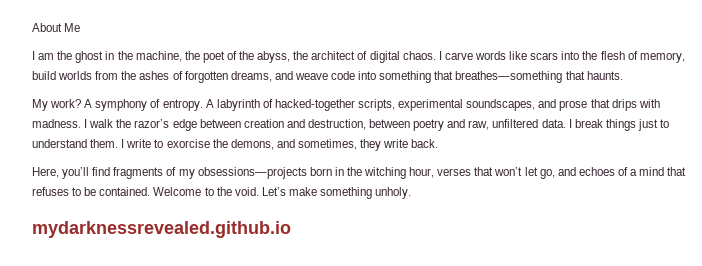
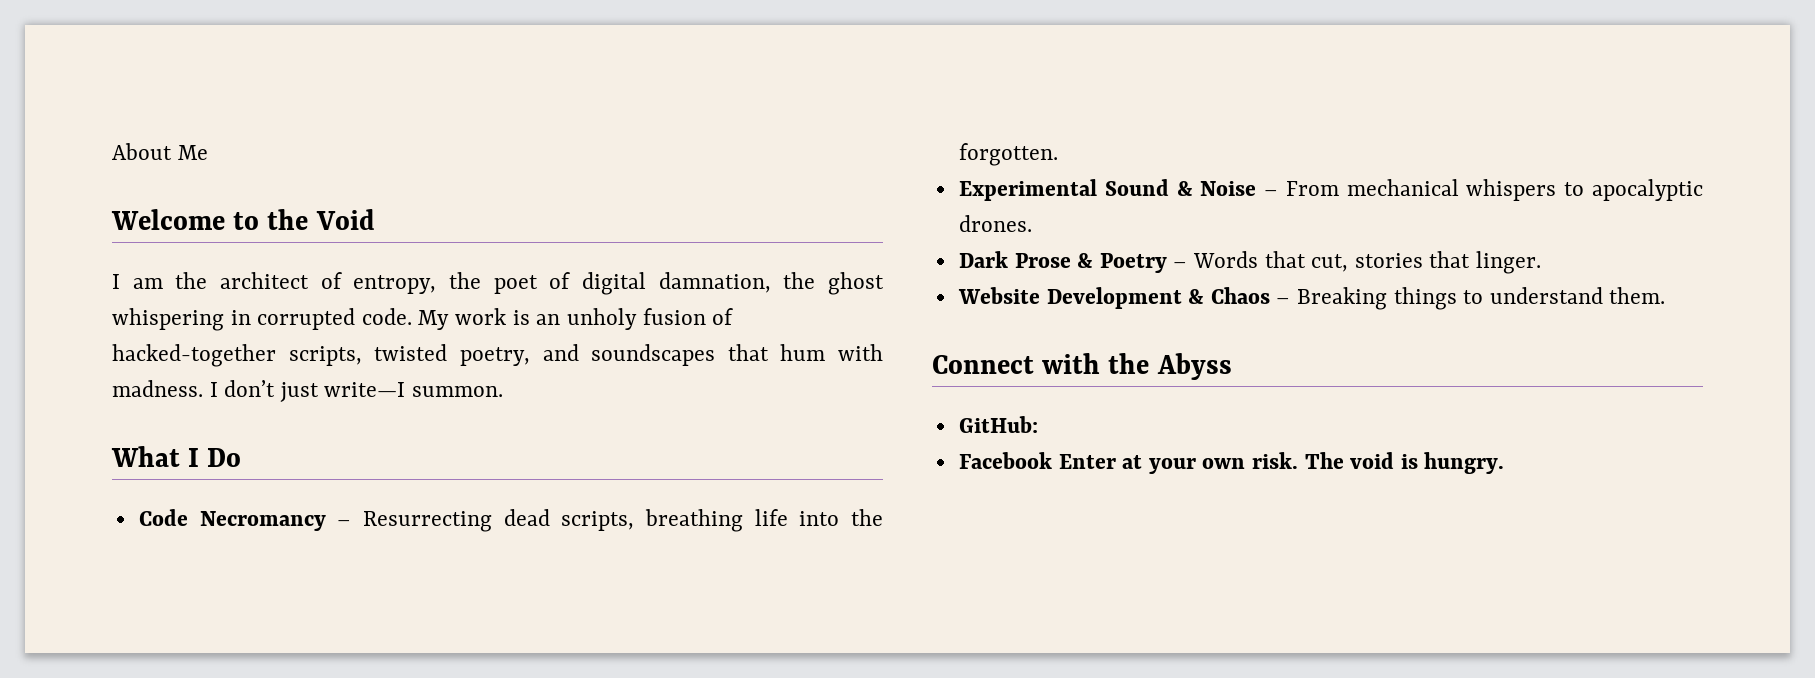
(81, 27) none -> [111,209,375,230] // Welcome to the Void
[75,51,685,63] [32,71,623,83] [32,99,660,111] [32,119,670,131] [32,139,439,151] [32,167,687,179] [32,187,412,199] [32,221,291,238] ghost in the machine, the poet of the abyss, the architect of digital chaos. I carve words like scars into the flesh of memory, build worlds from the ashes of forgotten dreams, and weave code into something that breathes—something that haunts. // My work? A symphony of entropy. A labyrinth of hacked-together scripts, experimental soundscapes, and prose that drips with madness. I walk the razor’s edge between creation and destruction, between poetry and raw, unfiltered data. I break things just to understand them. I write to exorcise the demons, and sometimes, they write back. // Here, you’ll find fragments of my obsessions—projects born in the witching hour, verses that won’t let go, and echoes of a mind that refuses to be contained. Welcome to the void. Let’s make something unholy. // mydarknessrevealed.github.io -> [220,272,884,295] [112,308,734,331] [112,344,883,367] [112,380,504,402] [111,446,242,467] [138,509,883,532] [958,143,1058,166] [958,179,1703,201] [958,215,1032,232] [958,251,1542,274] [957,287,1666,310] [932,353,1232,380] [958,416,1038,433] [958,452,1505,474] architect of entropy, the poet of digital damnation, the ghost whispering in corrupted code. My work is an unholy fusion of hacked-together scripts, twisted poetry, and soundscapes that hum with madness. I don’t just write—I summon. // What I Do // Code Necromancy – Resurrecting dead scripts, breathing life into the forgotten. // Experimental Sound & Noise – From mechanical whispers to apocalyptic drones. // Dark Prose & Poetry – Words that cut, stories that linger. // Website Development & Chaos – Breaking things to understand them. // Connect with the Abyss // GitHub: // Facebook Enter at your own risk. The void is hungry.

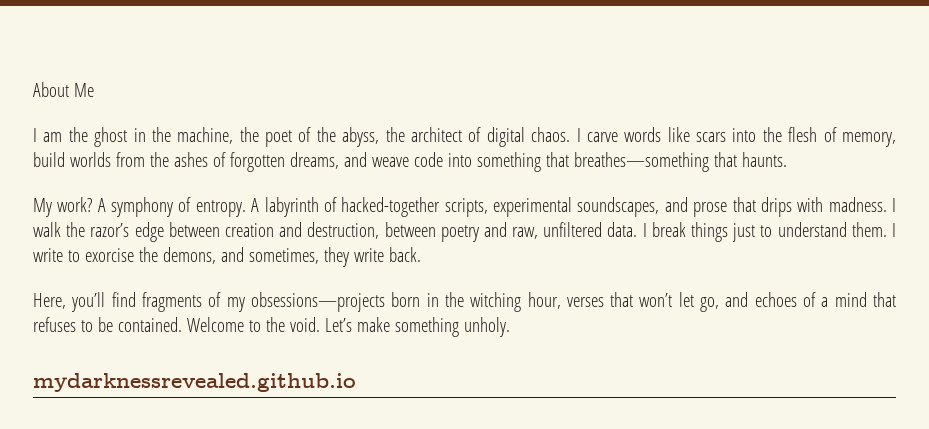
[111,209,375,230] // Welcome to the Void -> (94, 90) none
[220,272,884,295] [112,308,734,331] [112,344,883,367] [112,380,504,402] [111,446,242,467] [138,509,883,532] [958,143,1058,166] [958,179,1703,201] [958,215,1032,232] [958,251,1542,274] [957,287,1666,310] [932,353,1232,380] [958,416,1038,433] [958,452,1505,474] architect of entropy, the poet of digital damnation, the ghost whispering in corrupted code. My work is an unholy fusion of hacked-together scripts, twisted poetry, and soundscapes that hum with madness. I don’t just write—I summon. // What I Do // Code Necromancy – Resurrecting dead scripts, breathing life into the forgotten. // Experimental Sound & Noise – From mechanical whispers to apocalyptic drones. // Dark Prose & Poetry – Words that cut, stories that linger. // Website Development & Chaos – Breaking things to understand them. // Connect with the Abyss // GitHub: // Facebook Enter at your own risk. The void is hungry. -> [94,127,897,147] [33,152,787,172] [33,197,896,217] [33,222,896,242] [33,247,421,267] [33,292,897,312] [33,317,510,337] [33,373,356,392] ghost in the machine, the poet of the abyss, the architect of digital chaos. I carve words like scars into the flesh of memory, build worlds from the ashes of forgotten dreams, and weave code into something that breathes—something that haunts. // My work? A symphony of entropy. A labyrinth of hacked-together scripts, experimental soundscapes, and prose that drips with madness. I walk the razor’s edge between creation and destruction, between poetry and raw, unfiltered data. I break things just to understand them. I write to exorcise the demons, and sometimes, they write back. // Here, you’ll find fragments of my obsessions—projects born in the witching hour, verses that won’t let go, and echoes of a mind that refuses to be contained. Welcome to the void. Let’s make something unholy. // mydarknessrevealed.github.io

